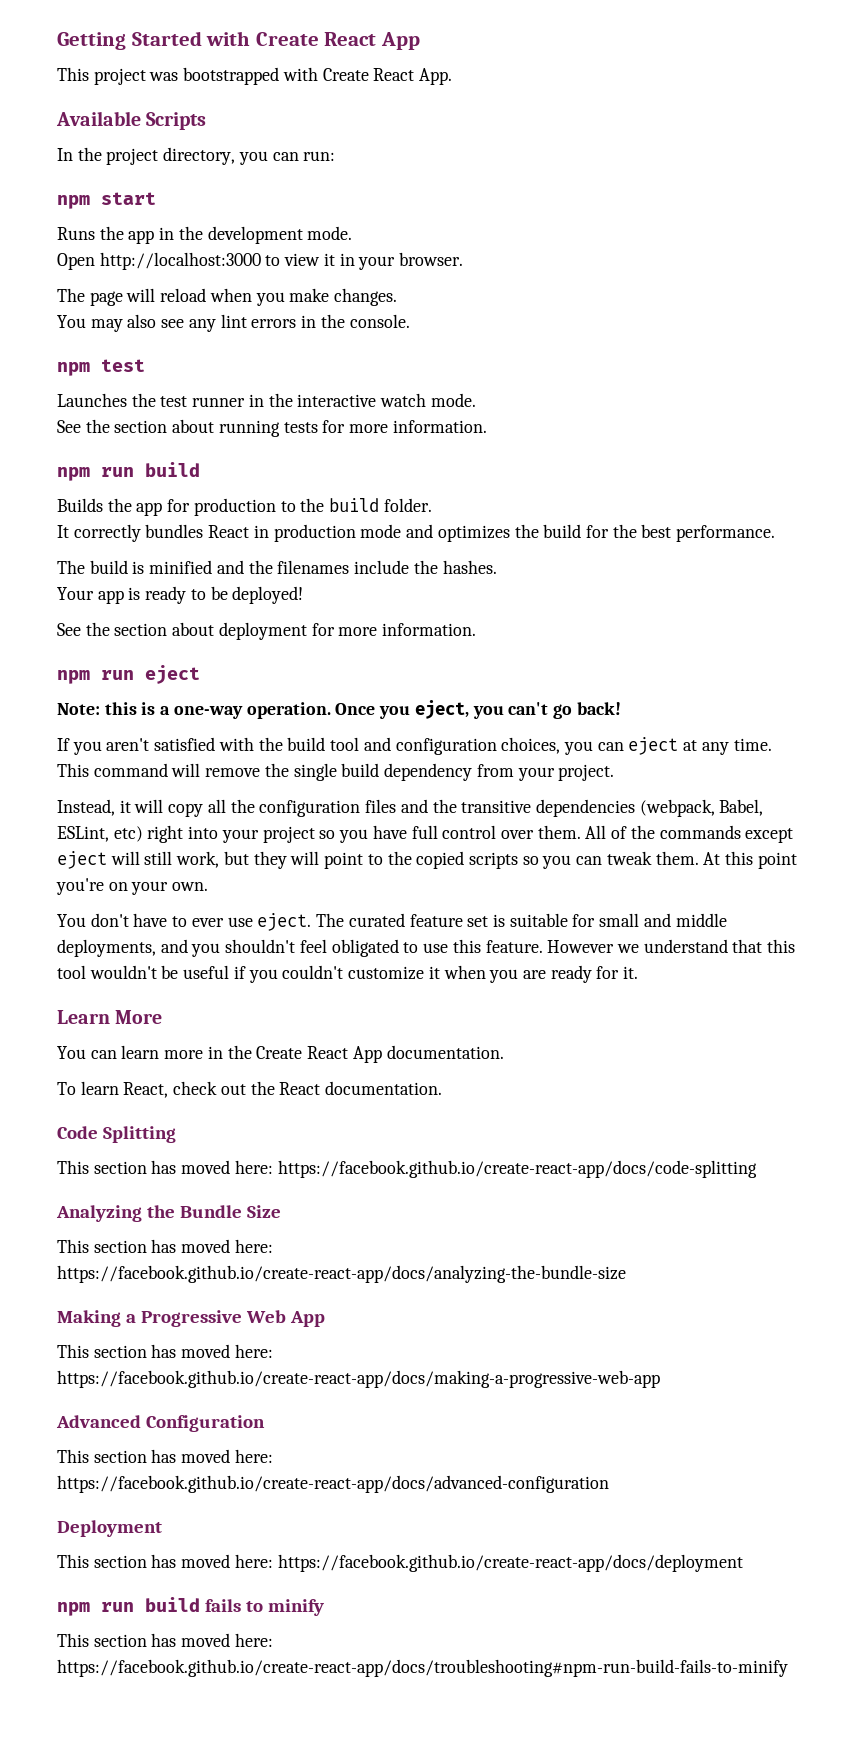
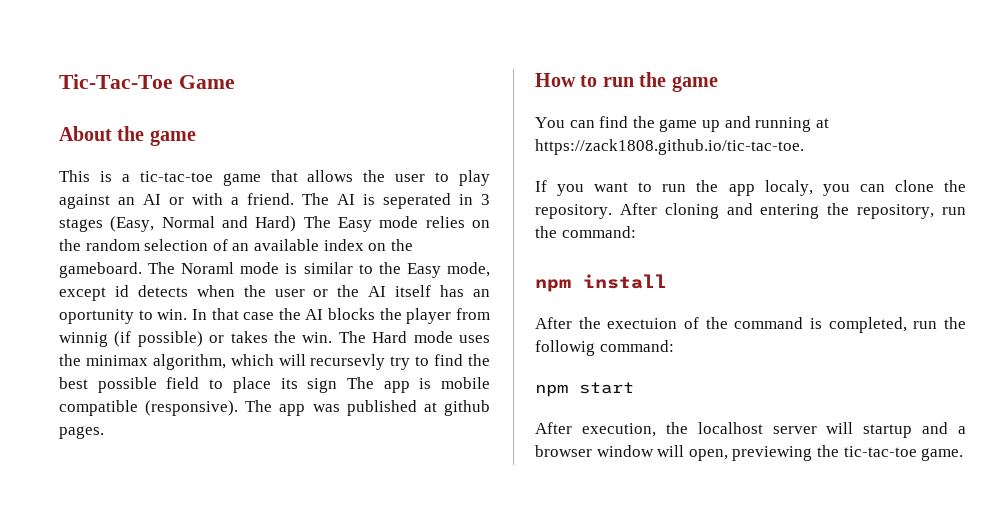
[57,31,420,50] [57,67,453,85] [56,111,207,130] [57,147,336,165] [57,192,156,209] [57,226,353,244] [57,252,464,270] [57,288,398,306] [57,314,410,332] [57,359,145,376] [57,393,476,407] [57,419,487,437] [57,462,200,481] [57,498,432,516] [57,524,776,542] [57,560,497,574] [57,586,304,604] [57,622,477,640] [57,665,200,684] [57,700,621,719] [57,737,772,755] [57,763,615,781] [57,799,764,817] [57,825,794,843] [57,851,797,869] [56,878,209,895] [57,913,727,931] [57,939,796,957] [57,965,639,983] [57,1010,163,1024] [57,1045,504,1063] [57,1081,443,1098] [57,1126,176,1143] [57,1160,757,1178] [56,1205,281,1222] [57,1239,273,1253] [57,1265,626,1283] [57,1310,325,1327] [57,1344,273,1358] [57,1370,660,1388] [56,1415,265,1432] [57,1449,273,1463] [57,1475,609,1493] [57,1520,162,1537] [57,1554,743,1572] [57,1597,324,1616] [57,1633,273,1647] [57,1659,788,1677] Getting Started with Create React App // This project was bootstrapped with Create React App. // Available Scripts // In the project directory, you can run: // npm start // Runs the app in the development mode. // Open http://localhost:3000 to view it in your browser. // The page will reload when you make changes. // You may also see any lint errors in the console. // npm test // Launches the test runner in the interactive watch mode. // See the section about running tests for more information. // npm run build // Builds the app for production to the build folder. // It correctly bundles React in production mode and optimizes the build for the best performance. // The build is minified and the filenames include the hashes. // Your app is ready to be deployed! // See the section about deployment for more information. // npm run eject // Note: this is a one-way operation. Once you eject, you can't go back! // If you aren't satisfied with the build tool and configuration choices, you can eject at any time. This command will remove the single build dependency from your project. // Instead, it will copy all the configuration files and the transitive dependencies (webpack, Babel, ESLint, etc) right into your project so you have full control over them. All of the commands except eject will still work, but they will point to the copied scripts so you can tweak them. At this point you're on your own. // You don't have to ever use eject. The curated feature set is suitable for small and middle deployments, and you shouldn't feel obligated to use this feature. However we understand that this tool wouldn't be useful if you couldn't customize it when you are ready for it. // Learn More // You can learn more in the Create React App documentation. // To learn React, check out the React documentation. // Code Splitting // This section has moved here: https://facebook.github.io/create-react-app/docs/code-splitting // Analyzing the Bundle Size // This section has moved here: https://facebook.github.io/create-react-app/docs/analyzing-the-bundle-size // Making a Progressive Web App // This section has moved here: https://facebook.github.io/create-react-app/docs/making-a-progressive-web-app // Advanced Configuration // This section has moved here: https://facebook.github.io/create-react-app/docs/advanced-configuration // Deployment // This section has moved here: https://facebook.github.io/create-react-app/docs/deployment // npm run build fails to minify // This section has moved here: https://facebook.github.io/create-react-app/docs/troubleshooting#npm-run-build-fails-to-minify -> [59,74,235,89] [59,126,196,146] [59,170,490,186] [59,193,490,209] [59,216,490,232] [59,239,413,251] [59,262,490,278] [59,285,491,301] [59,308,490,324] [59,331,490,347] [59,354,491,370] [59,377,490,393] [59,400,491,416] [59,426,104,439] [535,72,718,92] [535,116,829,132] [535,139,804,155] [535,180,966,196] [535,203,966,219] [535,226,636,238] [535,274,667,292] [535,317,966,333] [535,340,674,356] [535,382,634,397] [535,422,966,438] [535,445,964,461] Tic-Tac-Toe Game // About the game // This is a tic-tac-toe game that allows the user to play against an AI or with a friend. The AI is seperated in 3 stages (Easy, Normal and Hard) The Easy mode relies on the random selection of an available index on the gameboard. The Noraml mode is similar to the Easy mode, except id detects when the user or the AI itself has an oportunity to win. In that case the AI blocks the player from winnig (if possible) or takes the win. The Hard mode uses the minimax algorithm, which will recursevly try to find the best possible field to place its sign The app is mobile compatible (responsive). The app was published at github pages. // How to run the game // You can find the game up and running at https://zack1808.github.io/tic-tac-toe. // If you want to run the app localy, you can clone the repository. After cloning and entering the repository, run the command: // npm install // After the exectuion of the command is completed, run the followig command: // npm start // After execution, the localhost server will startup and a browser window will open, previewing the tic-tac-toe game.

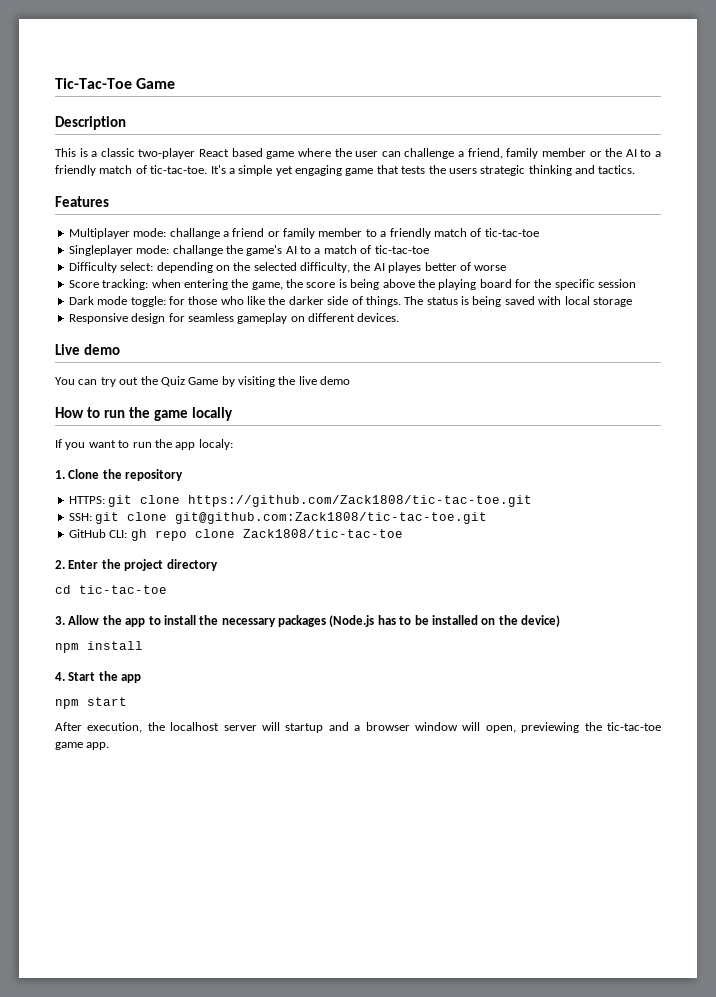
[59,126,196,146] About the game -> [55,116,126,130] Description
[139,170,490,186] [59,193,490,209] [59,216,490,232] [59,239,413,251] [59,262,490,278] [59,285,491,301] [59,308,490,324] [59,331,490,347] [59,354,491,370] [59,377,490,393] [59,400,491,416] [59,426,104,439] tic-tac-toe game that allows the user to play against an AI or with a friend. The AI is seperated in 3 stages (Easy, Normal and Hard) The Easy mode relies on the random selection of an available index on the gameboard. The Noraml mode is similar to the Easy mode, except id detects when the user or the AI itself has an oportunity to win. In that case the AI blocks the player from winnig (if possible) or takes the win. The Hard mode uses the minimax algorithm, which will recursevly try to find the best possible field to place its sign The app is mobile compatible (responsive). The app was published at github pages. -> [100,148,661,159] [55,165,636,176] [55,196,109,207] [68,228,539,239] [68,245,429,256] [68,262,507,273] [68,279,637,290] [68,296,632,307] [68,313,400,324] [55,344,120,355] [55,376,351,387] classic two-player React based game where the user can challenge a friend, family member or the AI to a friendly match of tic-tac-toe. It's a simple yet engaging game that tests the users strategic thinking and tactics. // Features // Multiplayer mode: challange a friend or family member to a friendly match of tic-tac-toe // Singleplayer mode: challange the game's AI to a match of tic-tac-toe // Difficulty select: depending on the selected difficulty, the AI playes better of worse // Score tracking: when entering the game, the score is being above the playing board for the specific session // Dark mode toggle: for those who like the darker side of things. The status is being saved with local storage // Responsive design for seamless gameplay on different devices. // Live demo // You can try out the Quiz Game by visiting the live demo
[535,116,829,132] [535,139,804,155] // You can find the game up and running at https://zack1808.github.io/tic-tac-toe. -> [191,407,233,421] locally
[764,180,966,196] [535,203,966,219] [535,226,636,238] [535,274,667,292] [535,317,966,333] [535,340,674,356] localy, you can clone the repository. After cloning and entering the repository, run the command: // npm install // After the exectuion of the command is completed, run the followig command: -> [198,439,233,450] [55,469,184,481] [68,495,533,507] [68,512,488,524] [68,529,403,541] [55,559,218,571] [55,585,167,594] [55,615,560,627] [55,641,143,653] [55,671,142,683] localy: // 1. Clone the repository // HTTPS: git clone https://github.com/Zack1808/tic-tac-toe.git // SSH: git clone git@github.com:Zack1808/tic-tac-toe.git // GitHub CLI: gh repo clone Zack1808/tic-tac-toe // 2. Enter the project directory // cd tic-tac-toe // 3. Allow the app to install the necessary packages (Node.js has to be installed on the device) // npm install // 4. Start the app
[921,448,964,461] game. -> [55,742,110,750] game app.

